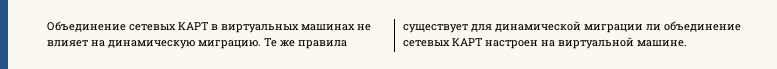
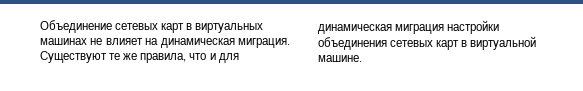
[178,22,208,30] КАРТ -> [161,23,185,33] карт
[108,38,347,49] [403,21,741,33] [403,38,555,49] динамическую миграцию. Те же правила существует для динамической миграции ли объединение сетевых КАРТ настроен на -> [160,38,290,48] [40,51,239,63] [318,20,500,34] [318,37,468,50] динамическая миграция. Существуют те же правила, что и для динамическая миграция настройки объединения сетевых карт в

